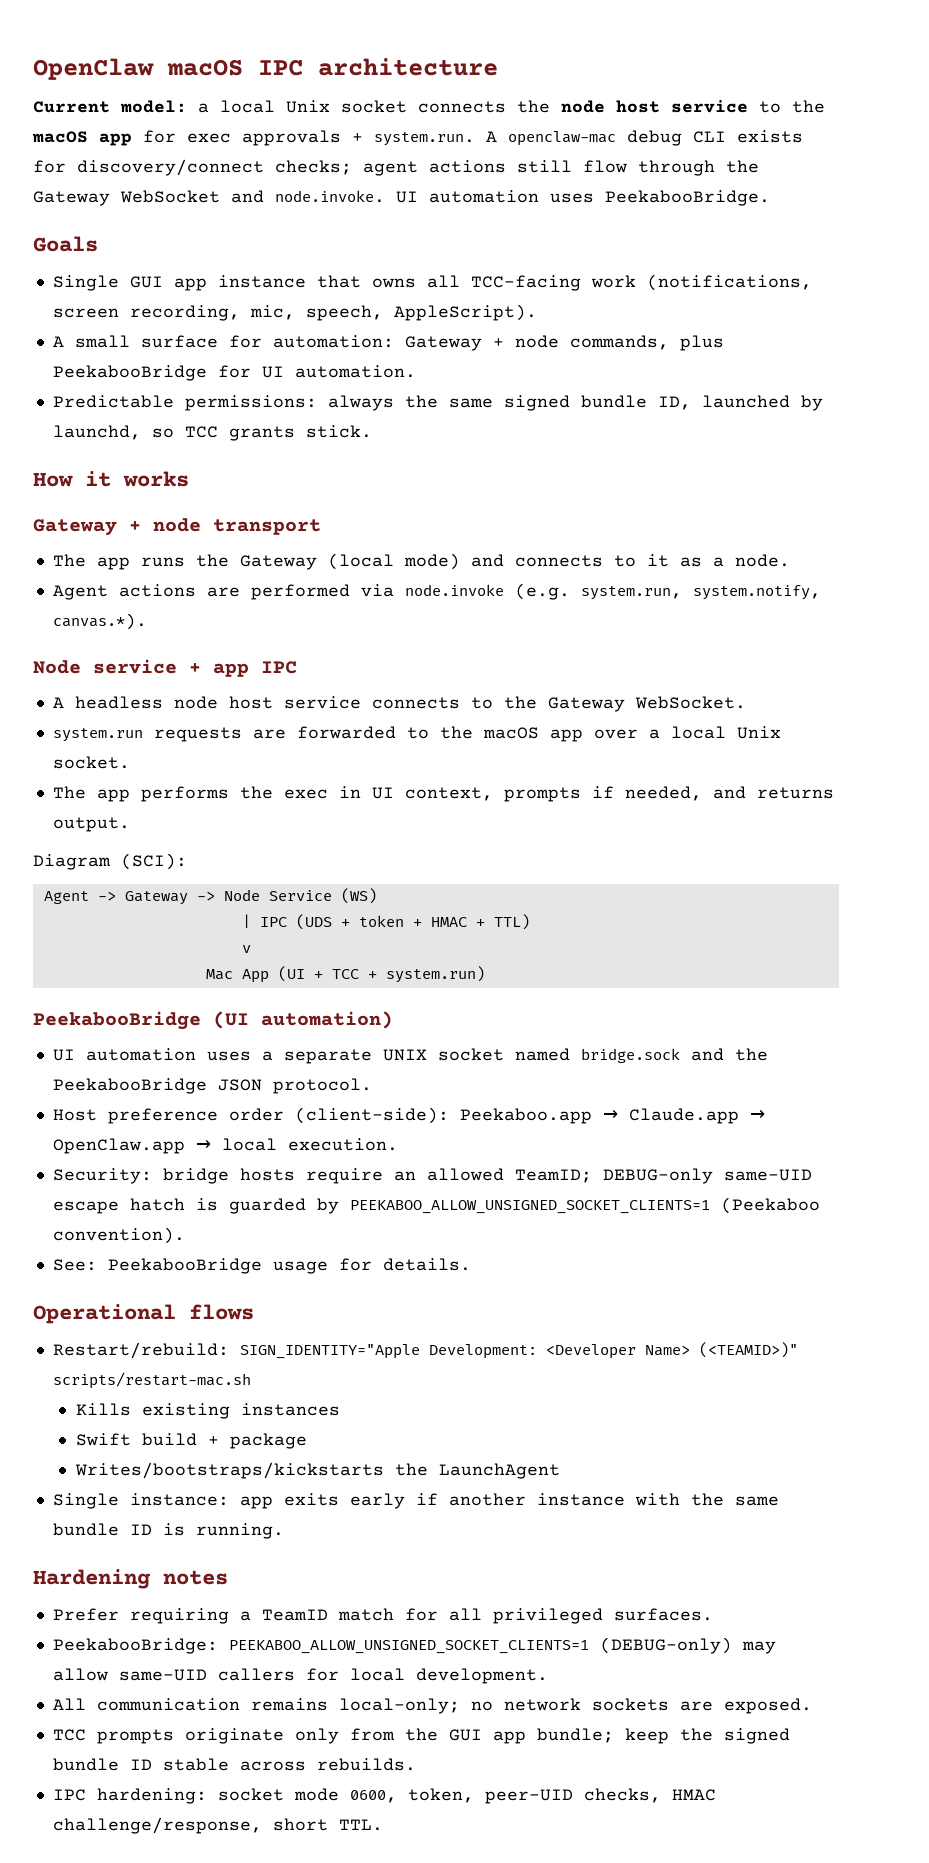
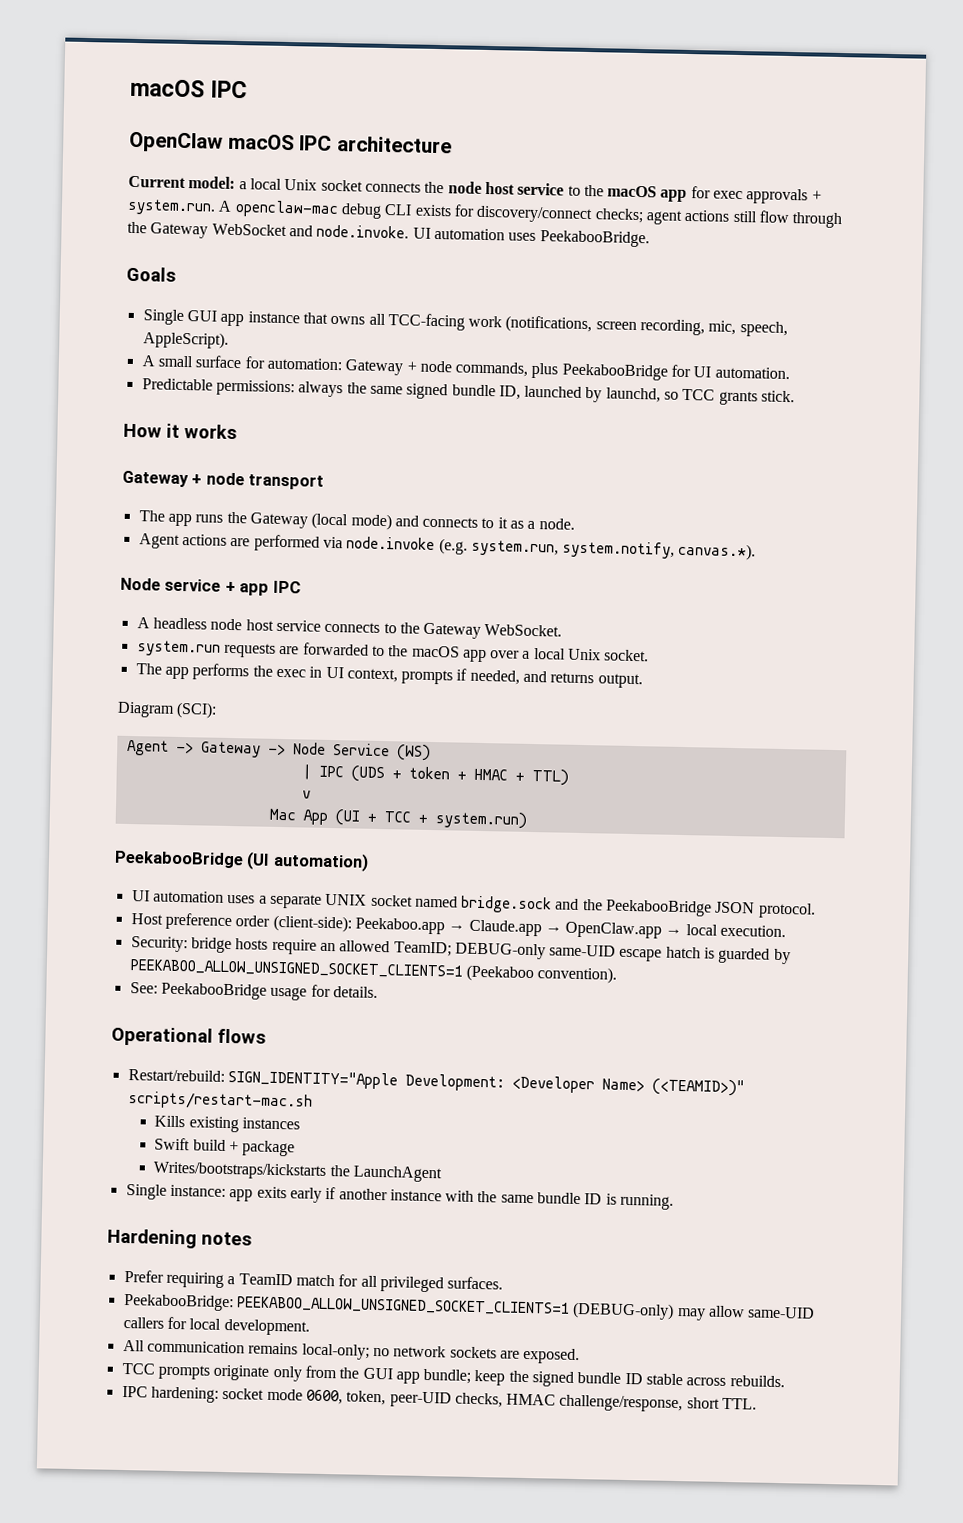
(33, 69) none -> [130,78,248,99] macOS IPC //

